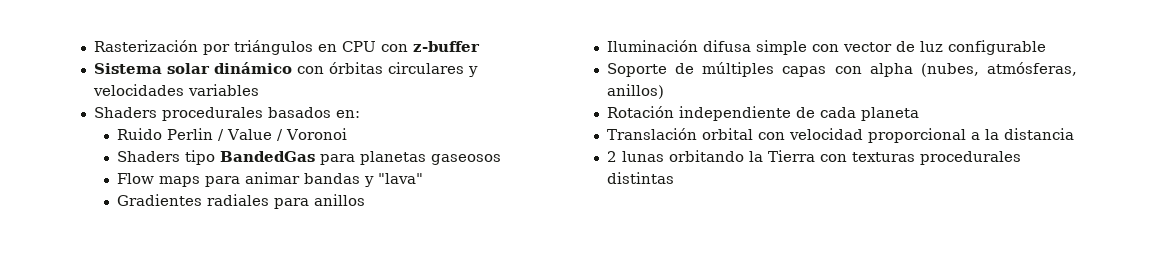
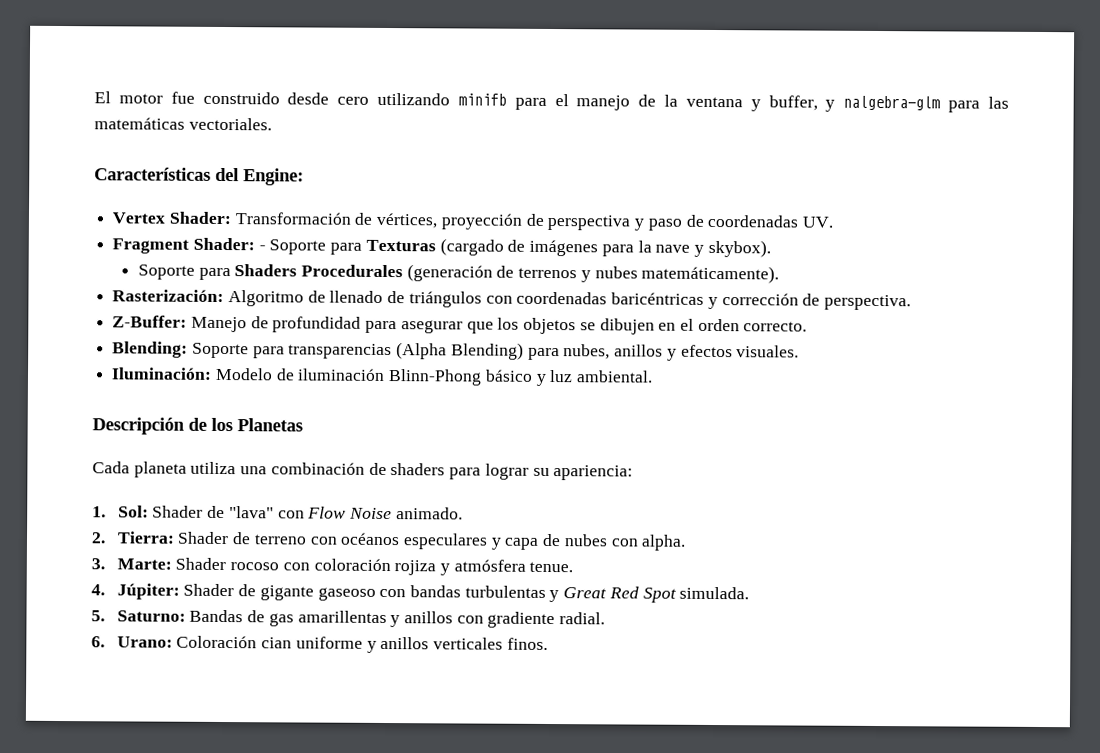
[93,40,480,55] [93,62,478,77] [92,84,259,96] [93,107,360,121] [117,128,348,141] [117,150,502,165] [117,172,424,187] [117,194,366,209] [606,40,1046,55] [606,62,1077,77] [606,84,664,99] [606,106,919,121] [606,128,1074,143] [606,150,1021,165] [606,172,674,184] Rasterización por triángulos en CPU con z-buffer // Sistema solar dinámico con órbitas circulares y velocidades variables // Shaders procedurales basados en: // Ruido Perlin / Value / Voronoi // Shaders tipo BandedGas para planetas gaseosos // Flow maps para animar bandas y "lava" // Gradientes radiales para anillos // Iluminación difusa simple con vector de luz configurable // Soporte de múltiples capas con alpha (nubes, atmósferas, anillos) // Rotación independiente de cada planeta // Translación orbital con velocidad proporcional a la distancia // 2 lunas orbitando la Tierra con texturas procedurales distintas -> [94,91,1010,113] [94,117,272,131] [94,167,304,186] [112,211,833,231] [112,237,771,258] [137,264,780,284] [112,289,911,311] [112,315,808,335] [112,341,800,361] [111,367,654,386] [92,417,303,435] [92,461,634,481] [92,505,463,520] [91,531,687,551] [91,557,574,576] [91,583,750,603] [91,609,606,629] [91,635,548,653] El motor fue construido desde cero utilizando minifb para el manejo de la ventana y buffer, y nalgebra-glm para las matemáticas vectoriales. // Características del Engine: // Vertex Shader: Transformación de vértices, proyección de perspectiva y paso de coordenadas UV. // Fragment Shader: - Soporte para Texturas (cargado de imágenes para la nave y skybox). // Soporte para Shaders Procedurales (generación de terrenos y nubes matemáticamente). // Rasterización: Algoritmo de llenado de triángulos con coordenadas baricéntricas y corrección de perspectiva. // Z-Buffer: Manejo de profundidad para asegurar que los objetos se dibujen en el orden correcto. // Blending: Soporte para transparencias (Alpha Blending) para nubes, anillos y efectos visuales. // Iluminación: Modelo de iluminación Blinn-Phong básico y luz ambiental. // Descripción de los Planetas // Cada planeta utiliza una combinación de shaders para lograr su apariencia: // 1. Sol: Shader de "lava" con Flow Noise animado. // 2. Tierra: Shader de terreno con océanos especulares y capa de nubes con alpha. // 3. Marte: Shader rocoso con coloración rojiza y atmósfera tenue. // 4. Júpiter: Shader de gigante gaseoso con bandas turbulentas y Great Red Spot simulada. // 5. Saturno: Bandas de gas amarillentas y anillos con gradiente radial. // 6. Urano: Coloración cian uniforme y anillos verticales finos.

